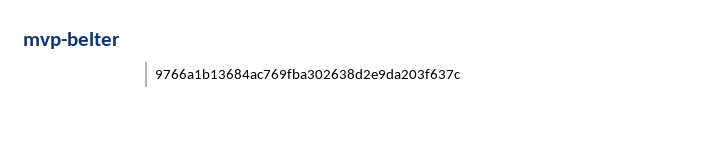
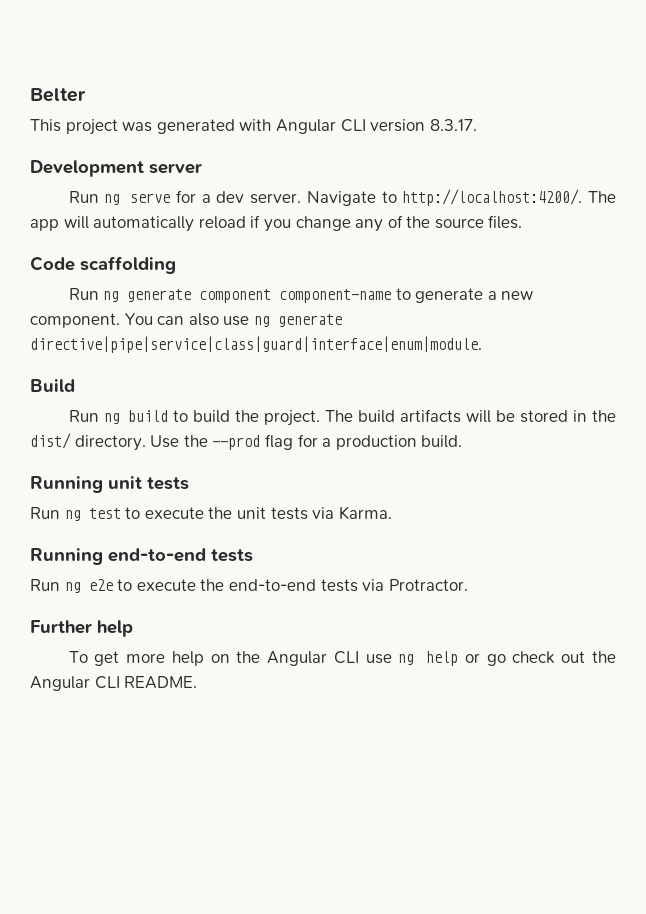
[23,32,120,49] [154,69,461,79] mvp-belter // 9766a1b13684ac769fba302638d2e9da203f637c -> [30,88,86,102] [30,119,477,135] [30,160,202,177] [68,189,616,206] [30,215,523,232] [30,256,176,274] [68,288,534,303] [30,313,342,328] [30,336,482,353] [30,379,75,392] [68,409,616,426] [30,433,463,451] [30,476,189,493] [30,506,392,521] [30,548,253,565] [30,579,468,593] [30,620,133,637] [68,651,617,666] [30,676,198,691] Belter // This project was generated with Angular CLI version 8.3.17. // Development server // Run ng serve for a dev server. Navigate to http://localhost:4200/. The app will automatically reload if you change any of the source files. // Code scaffolding // Run ng generate component component-name to generate a new component. You can also use ng generate directive|pipe|service|class|guard|interface|enum|module. // Build // Run ng build to build the project. The build artifacts will be stored in the dist/ directory. Use the --prod flag for a production build. // Running unit tests // Run ng test to execute the unit tests via Karma. // Running end-to-end tests // Run ng e2e to execute the end-to-end tests via Protractor. // Further help // To get more help on the Angular CLI use ng help or go check out the Angular CLI README.

